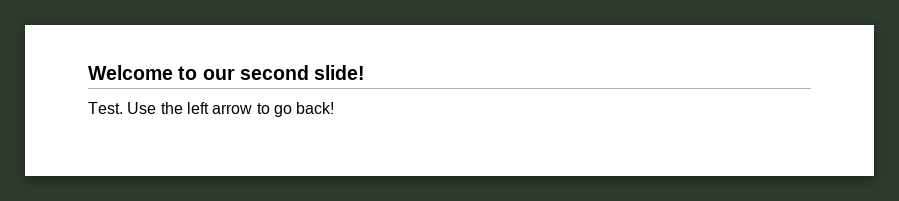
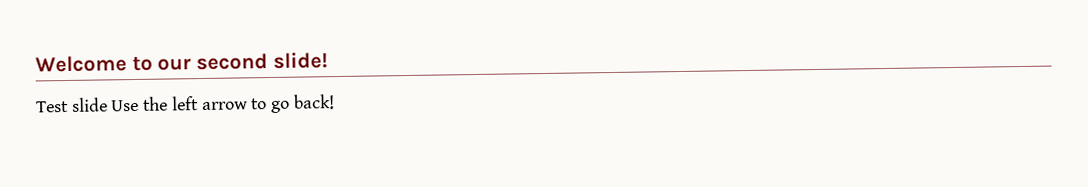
[88,102,123,114] Test. -> [36,97,108,113] Test slide

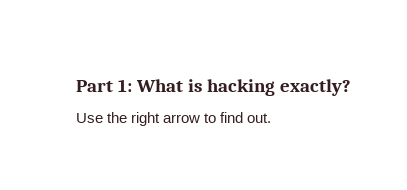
[35,52,328,73] [36,97,108,113] Welcome to our second slide! // Test slide -> [76,79,351,96] Part 1: What is hacking exactly? //
[171,96,199,111] left -> [131,112,161,126] right
[271,94,335,114] go back! -> [220,112,272,123] find out.

